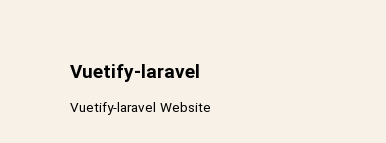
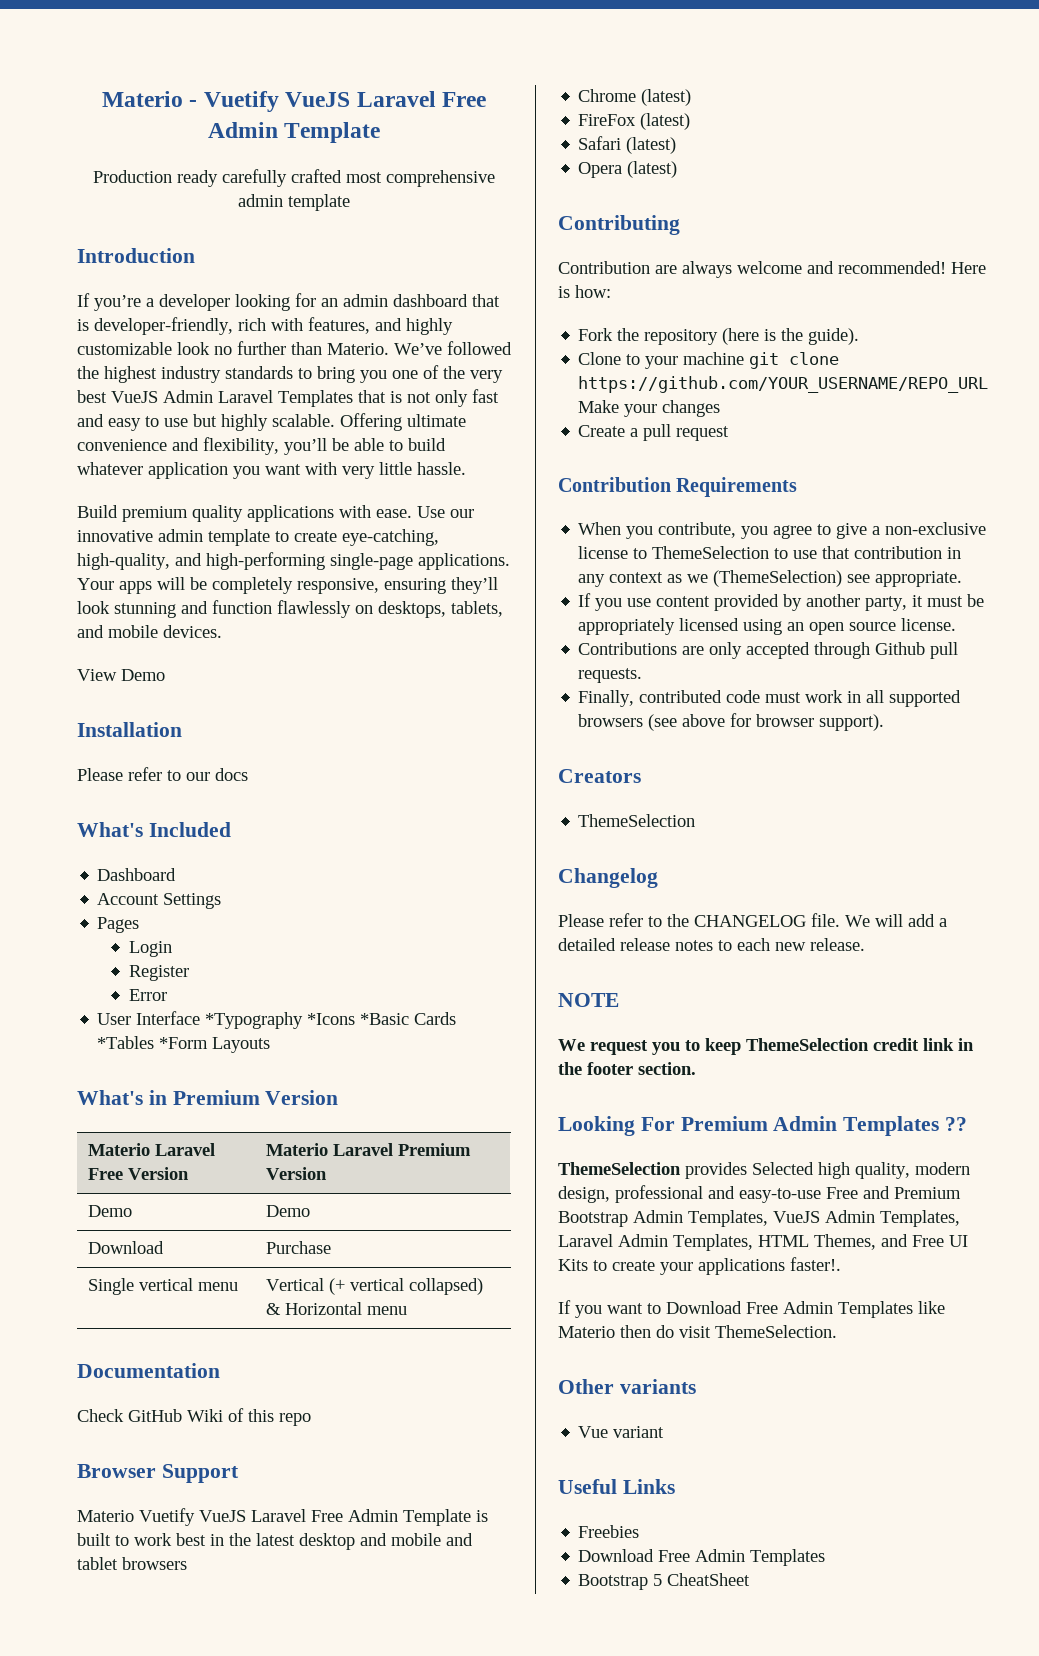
[70,64,200,82] [70,102,211,115] Vuetify-laravel // Vuetify-laravel Website -> [102,91,486,112] [207,122,381,143] [93,169,495,187] [238,194,350,211] [77,248,195,263] [77,293,500,311] [77,317,453,335] [77,341,512,355] [77,365,503,383] [77,389,499,407] [77,413,466,431] [77,437,446,455] [77,462,466,479] [77,505,474,522] [77,529,439,546] [77,552,510,570] [77,577,498,594] [77,600,503,618] [77,625,222,638] [77,669,165,681] [77,722,182,737] [77,767,248,781] [77,822,231,837] [97,868,177,881] [97,893,222,909] [97,917,140,933] [128,941,172,957] [128,965,189,981] [128,989,167,1001] [97,1011,457,1029] [97,1036,271,1053] [77,1090,339,1105] [87,1143,215,1156] [87,1167,189,1180] [265,1143,471,1156] [265,1167,327,1180] [87,1205,132,1217] [265,1205,310,1217] [87,1241,164,1254] [265,1241,331,1254] [87,1278,238,1295] [265,1278,483,1295] [265,1302,407,1315] [77,1363,220,1378] [77,1408,311,1426] [77,1464,239,1483] [77,1508,488,1526] [77,1533,473,1550] [77,1557,187,1570] [578,89,692,106] [578,113,691,130] [578,136,677,154] [578,161,678,178] [558,215,680,235] [558,261,986,278] [558,285,611,298] [578,328,860,345] [578,352,840,369] [578,376,989,393] [578,400,721,417] [578,424,730,441] [558,477,798,497] [578,522,987,539] [578,546,962,559] [578,570,963,587] [578,593,985,611] [578,618,957,635] [578,642,959,659] [578,668,643,683] [578,690,962,707] [578,713,885,731] [558,769,641,783] [578,814,696,827] [558,868,658,888] [558,913,947,927] [558,938,865,951] [558,993,619,1007] [558,1038,974,1055] [558,1062,696,1075] [558,1116,968,1136] [558,1162,970,1179] [558,1185,961,1203] [558,1210,960,1227] [558,1234,968,1251] [558,1257,841,1275] [558,1300,945,1318] [558,1325,837,1338] [558,1379,696,1394] [578,1426,665,1438] [558,1479,675,1494] [578,1525,640,1538] [578,1549,826,1566] [578,1573,751,1590] Materio - Vuetify VueJS Laravel Free Admin Template // Production ready carefully crafted most comprehensive admin template // Introduction // If you’re a developer looking for an admin dashboard that is developer-friendly, rich with features, and highly customizable look no further than Materio. We’ve followed the highest industry standards to bring you one of the very best VueJS Admin Laravel Templates that is not only fast and easy to use but highly scalable. Offering ultimate convenience and flexibility, you’ll be able to build whatever application you want with very little hassle. // Build premium quality applications with ease. Use our innovative admin template to create eye-catching, high-quality, and high-performing single-page applications. Your apps will be completely responsive, ensuring they’ll look stunning and function flawlessly on desktops, tablets, and mobile devices. // View Demo // Installation // Please refer to our docs // What's Included // Dashboard // Account Settings // Pages // Login // Register // Error // User Interface *Typography *Icons *Basic Cards *Tables *Form Layouts // What's in Premium Version // Materio Laravel Free Version | Materio Laravel Premium Version // Demo | Demo // Download | Purchase // Single vertical menu | Vertical (+ vertical collapsed) & Horizontal menu // Documentation // Check GitHub Wiki of this repo // Browser Support // Materio Vuetify VueJS Laravel Free Admin Template is built to work best in the latest desktop and mobile and tablet browsers // Chrome (latest) // FireFox (latest) // Safari (latest) // Opera (latest) // Contributing // Contribution are always welcome and recommended! Here is how: // Fork the repository (here is the guide). // Clone to your machine git clone https://github.com/YOUR_USERNAME/REPO_URL Make your changes // Create a pull request // Contribution Requirements // When you contribute, you agree to give a non-exclusive license to ThemeSelection to use that contribution in any context as we (ThemeSelection) see appropriate. // If you use content provided by another party, it must be appropriately licensed using an open source license. // Contributions are only accepted through Github pull requests. // Finally, contributed code must work in all supported browsers (see above for browser support). // Creators // ThemeSelection // Changelog // Please refer to the CHANGELOG file. We will add a detailed release notes to each new release. // NOTE // We request you to keep ThemeSelection credit link in the footer section. // Looking For Premium Admin Templates ?? // ThemeSelection provides Selected high quality, modern design, professional and easy-to-use Free and Premium Bootstrap Admin Templates, VueJS Admin Templates, Laravel Admin Templates, HTML Themes, and Free UI Kits to create your applications faster!. // If you want to Download Free Admin Templates like Materio then do visit ThemeSelection. // Other variants // Vue variant // Useful Links // Freebies // Download Free Admin Templates // Bootstrap 5 CheatSheet

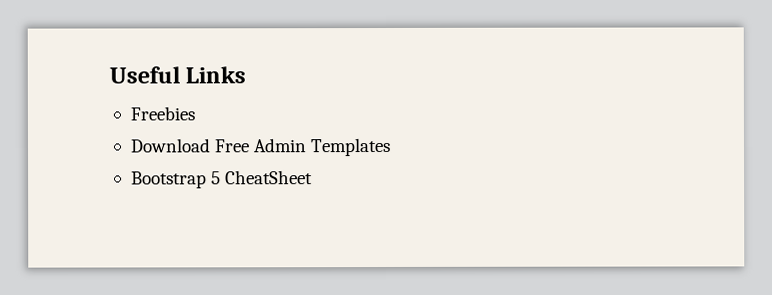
[102,91,486,112] [207,122,381,143] [93,169,495,187] [238,194,350,211] [77,248,195,263] [77,293,500,311] [77,317,453,335] [77,341,512,355] [77,365,503,383] [77,389,499,407] [77,413,466,431] [77,437,446,455] [77,462,466,479] [77,505,474,522] [77,529,439,546] [77,552,510,570] [77,577,498,594] [77,600,503,618] [77,625,222,638] [77,669,165,681] [77,722,182,737] [77,767,248,781] [77,822,231,837] [97,868,177,881] [97,893,222,909] [97,917,140,933] [128,941,172,957] [128,965,189,981] [128,989,167,1001] [97,1011,457,1029] [97,1036,271,1053] [77,1090,339,1105] [87,1143,215,1156] [87,1167,189,1180] [265,1143,471,1156] [265,1167,327,1180] [87,1205,132,1217] [265,1205,310,1217] [87,1241,164,1254] [265,1241,331,1254] [87,1278,238,1295] [265,1278,483,1295] [265,1302,407,1315] [77,1363,220,1378] [77,1408,311,1426] [77,1464,239,1483] [77,1508,488,1526] [77,1533,473,1550] [77,1557,187,1570] [578,89,692,106] [578,113,691,130] [578,136,677,154] [578,161,678,178] [558,215,680,235] [558,261,986,278] [558,285,611,298] [578,328,860,345] [578,352,840,369] [578,376,989,393] [578,400,721,417] [578,424,730,441] [558,477,798,497] [578,522,987,539] [578,546,962,559] [578,570,963,587] [578,593,985,611] [578,618,957,635] [578,642,959,659] [578,668,643,683] [578,690,962,707] [578,713,885,731] [558,769,641,783] [578,814,696,827] [558,868,658,888] [558,913,947,927] [558,938,865,951] [558,993,619,1007] [558,1038,974,1055] [558,1062,696,1075] [558,1116,968,1136] [558,1162,970,1179] [558,1185,961,1203] [558,1210,960,1227] [558,1234,968,1251] [558,1257,841,1275] [558,1300,945,1318] [558,1325,837,1338] [558,1379,696,1394] [578,1426,665,1438] Materio - Vuetify VueJS Laravel Free Admin Template // Production ready carefully crafted most comprehensive admin template // Introduction // If you’re a developer looking for an admin dashboard that is developer-friendly, rich with features, and highly customizable look no further than Materio. We’ve followed the highest industry standards to bring you one of the very best VueJS Admin Laravel Templates that is not only fast and easy to use but highly scalable. Offering ultimate convenience and flexibility, you’ll be able to build whatever application you want with very little hassle. // Build premium quality applications with ease. Use our innovative admin template to create eye-catching, high-quality, and high-performing single-page applications. Your apps will be completely responsive, ensuring they’ll look stunning and function flawlessly on desktops, tablets, and mobile devices. // View Demo // Installation // Please refer to our docs // What's Included // Dashboard // Account Settings // Pages // Login // Register // Error // User Interface *Typography *Icons *Basic Cards *Tables *Form Layouts // What's in Premium Version // Materio Laravel Free Version | Materio Laravel Premium Version // Demo | Demo // Download | Purchase // Single vertical menu | Vertical (+ vertical collapsed) & Horizontal menu // Documentation // Check GitHub Wiki of this repo // Browser Support // Materio Vuetify VueJS Laravel Free Admin Template is built to work best in the latest desktop and mobile and tablet browsers // Chrome (latest) // FireFox (latest) // Safari (latest) // Opera (latest) // Contributing // Contribution are always welcome and recommended! Here is how: // Fork the repository (here is the guide). // Clone to your machine git clone https://github.com/YOUR_USERNAME/REPO_URL Make your changes // Create a pull request // Contribution Requirements // When you contribute, you agree to give a non-exclusive license to ThemeSelection to use that contribution in any context as we (ThemeSelection) see appropriate. // If you use content provided by another party, it must be appropriately licensed using an open source license. // Contributions are only accepted through Github pull requests. // Finally, contributed code must work in all supported browsers (see above for browser support). // Creators // ThemeSelection // Changelog // Please refer to the CHANGELOG file. We will add a detailed release notes to each new release. // NOTE // We request you to keep ThemeSelection credit link in the footer section. // Looking For Premium Admin Templates ?? // ThemeSelection provides Selected high quality, modern design, professional and easy-to-use Free and Premium Bootstrap Admin Templates, VueJS Admin Templates, Laravel Admin Templates, HTML Themes, and Free UI Kits to create your applications faster!. // If you want to Download Free Admin Templates like Materio then do visit ThemeSelection. // Other variants // Vue variant // -> (109, 75) none

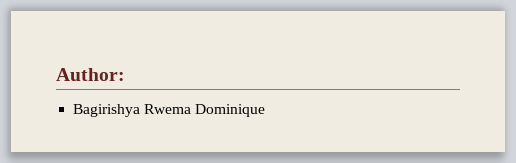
[109,66,247,84] [129,106,195,121] [129,137,392,157] [130,170,314,189] Useful Links // Freebies // Download Free Admin Templates // Bootstrap 5 CheatSheet -> [56,68,125,81] [73,104,266,117] Author: // Bagirishya Rwema Dominique

